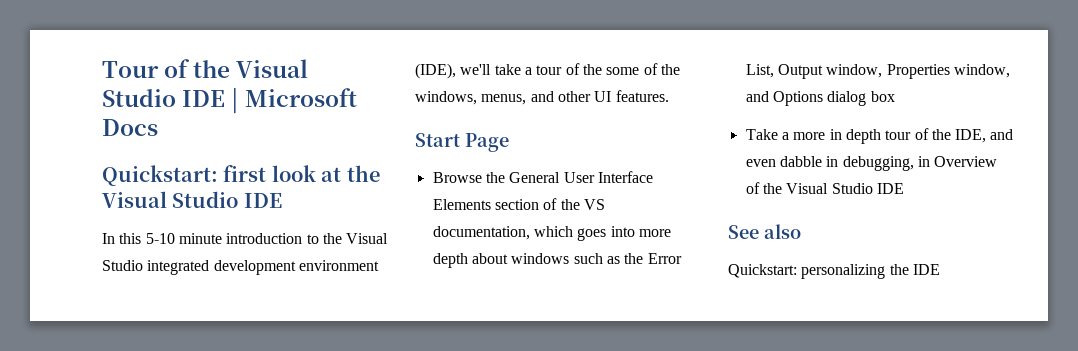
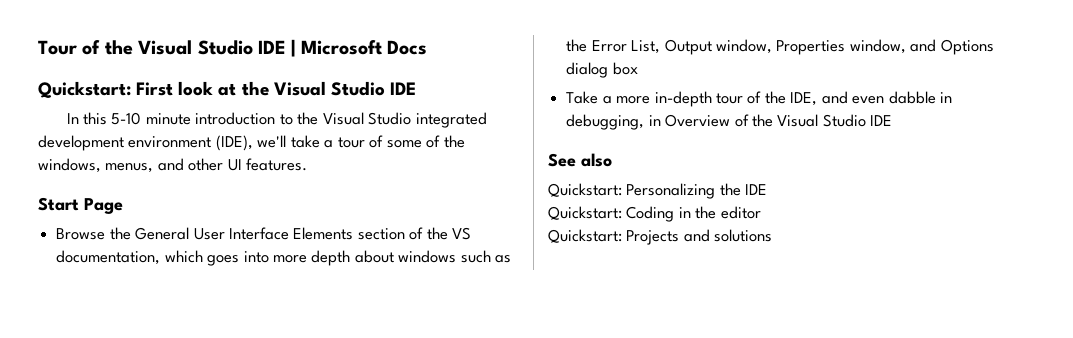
[223,165,267,182] first -> [136,82,174,96] First
[582,64,602,75] the -> (384, 141) none
[829,129,881,144] in depth -> [654,91,712,107] in-depth
[801,264,886,279] personalizing -> [626,183,716,199] Personalizing
(940, 269) none -> [548,206,761,222] [548,229,773,245] // Quickstart: Coding in the editor // Quickstart: Projects and solutions

